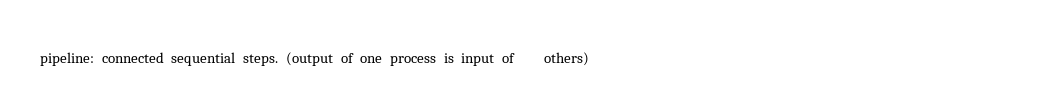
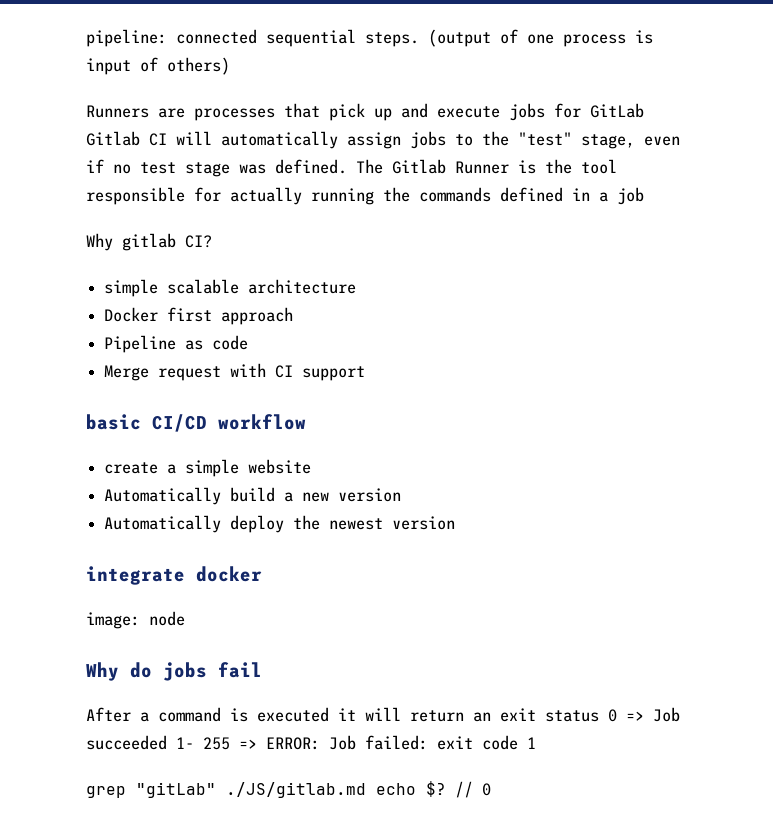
(589, 59) none -> [86,103,644,121] [86,131,680,149] [86,159,617,177] [86,187,644,205] [86,233,212,251] [104,279,357,297] [104,307,294,325] [104,335,249,353] [104,363,366,381] [86,414,306,432] [104,459,312,477] [104,487,402,505] [104,515,456,533] [86,566,262,585] [86,611,185,629] [86,662,262,681] [86,707,680,722] [86,735,536,750] [86,781,491,798] // Runners are processes that pick up and execute jobs for GitLab Gitlab CI will automatically assign jobs to the "test" stage, even if no test stage was defined. The Gitlab Runner is the tool responsible for actually running the commands defined in a job // Why gitlab CI? // simple scalable architecture // Docker first approach // Pipeline as code // Merge request with CI support // basic CI/CD workflow // create a simple website // Automatically build a new version // Automatically deploy the newest version // integrate docker // image: node // Why do jobs fail // After a command is executed it will return an exit status 0 => Job succeeded 1- 255 => ERROR: Job failed: exit code 1 // grep "gitLab" ./JS/gitlab.md echo $? // 0

